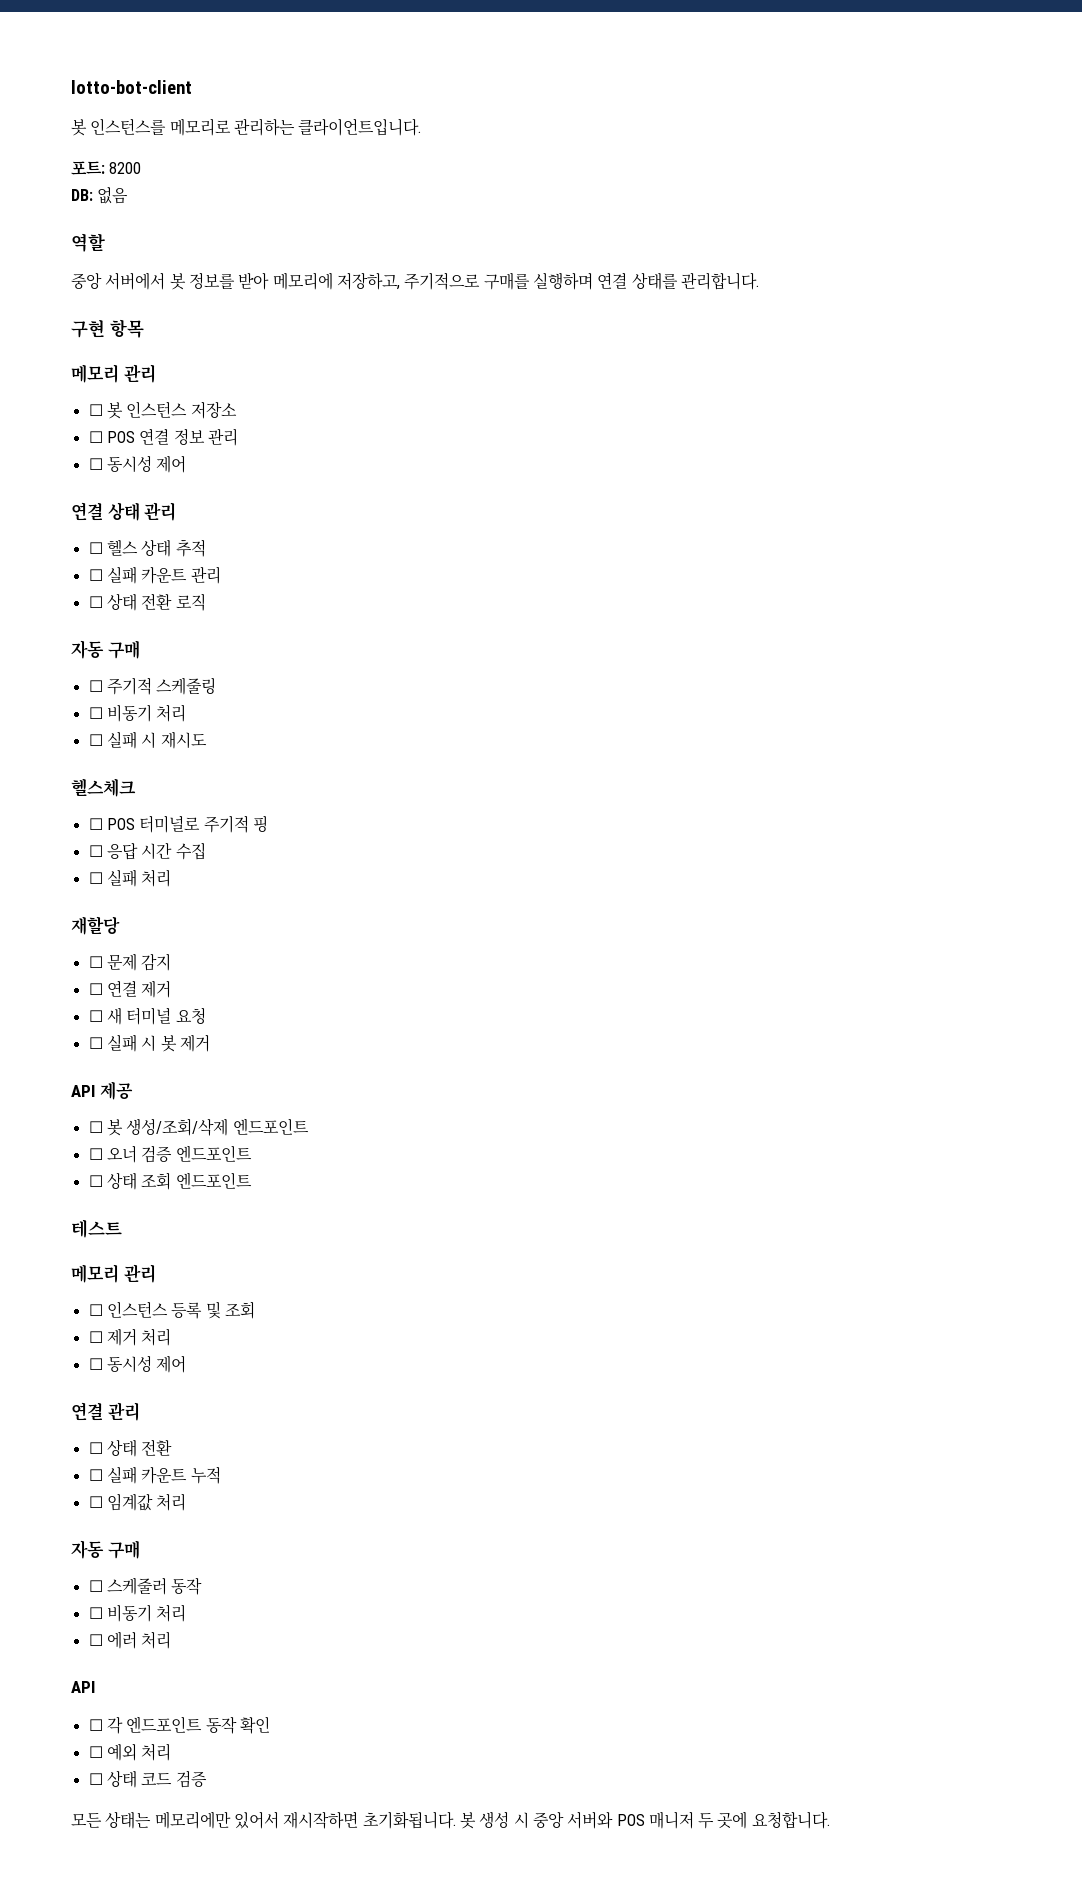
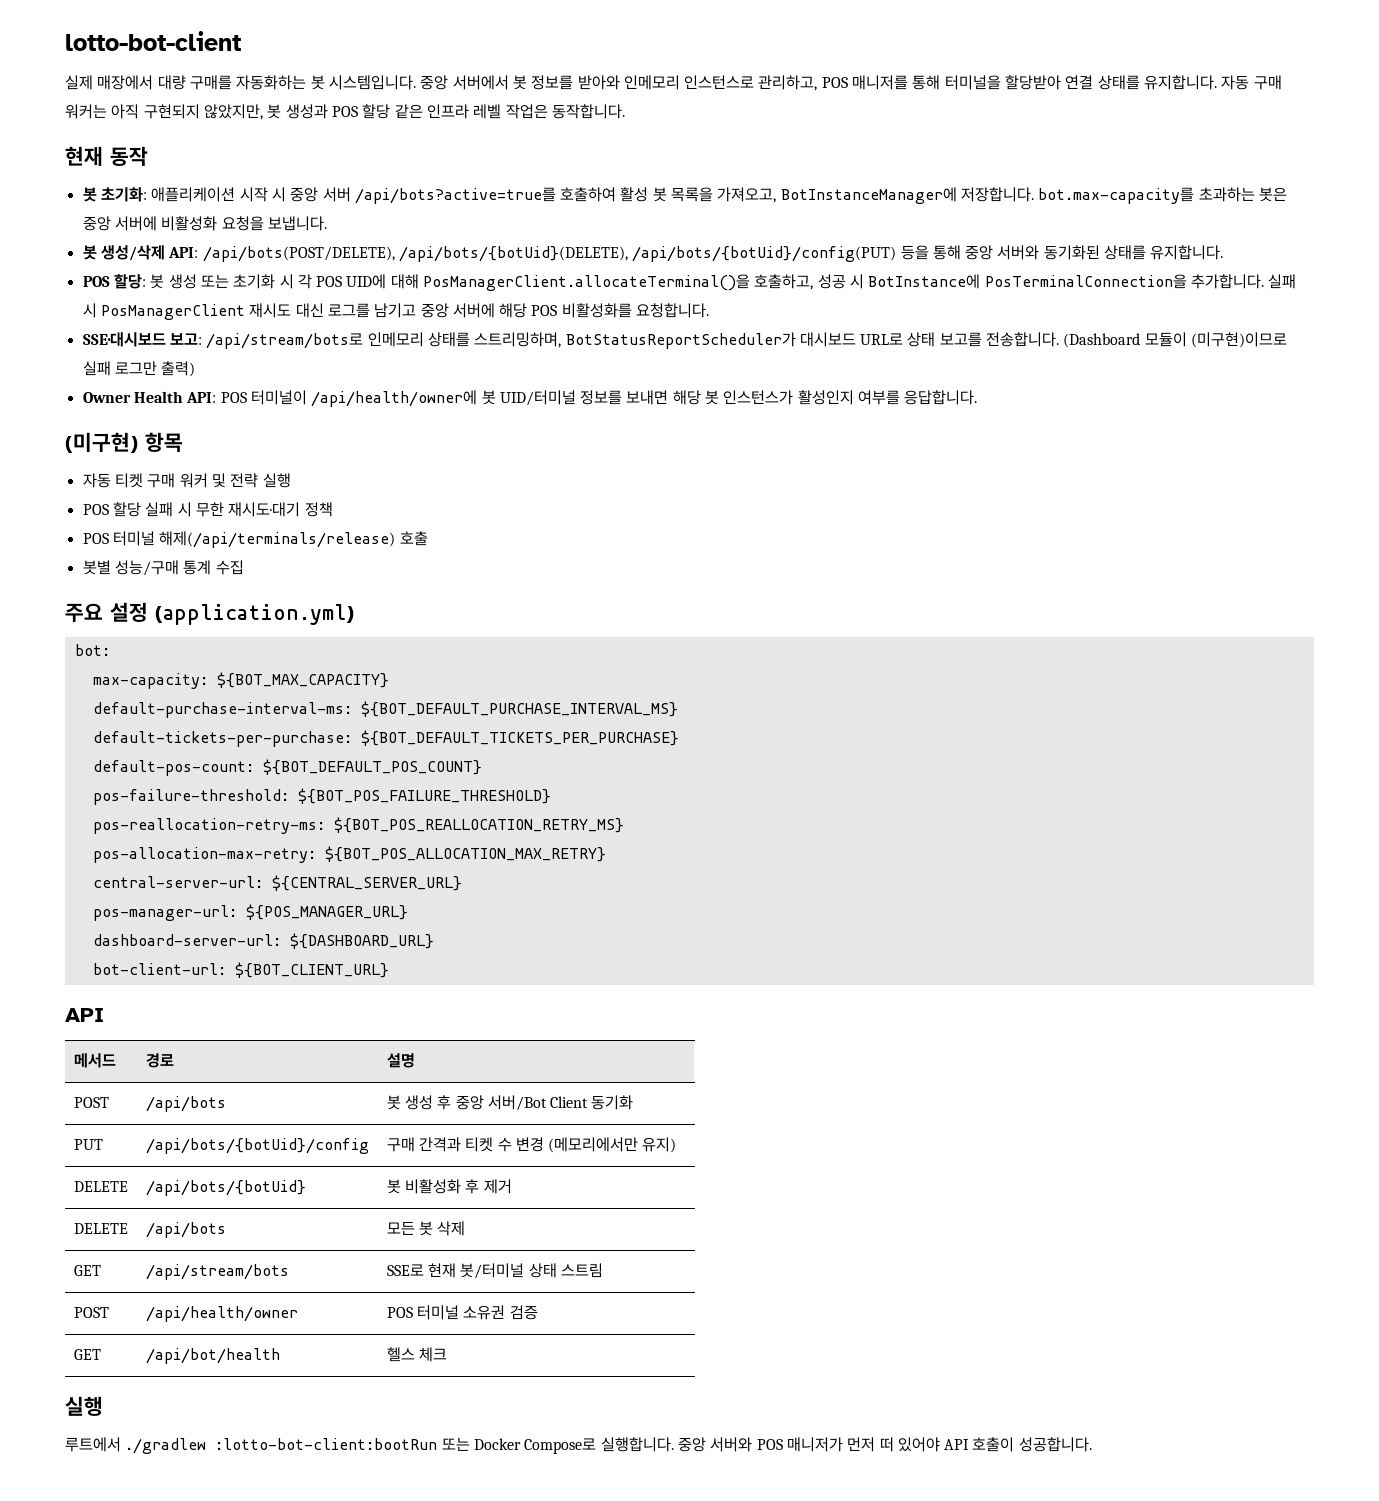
[71,118,422,136] [71,161,142,175] [71,187,129,204] [71,233,105,252] [71,272,759,290] [71,319,144,338] [71,364,156,383] [88,401,237,419] [88,428,238,446] [88,455,187,473] [71,502,177,521] [88,539,206,557] [88,566,221,584] [88,593,206,611] [71,640,140,659] [88,677,217,695] [88,704,187,722] [88,731,207,749] [71,778,136,797] [88,815,268,833] [88,842,206,860] [88,869,172,887] [71,916,120,935] [88,953,172,971] [88,980,172,998] [88,1007,206,1025] [88,1034,210,1052] [71,1081,133,1100] [88,1118,309,1136] [88,1145,252,1163] [88,1172,252,1190] [71,1219,122,1238] [71,1264,156,1283] [88,1301,255,1319] [88,1328,172,1346] [88,1355,187,1373] [71,1402,140,1421] [88,1439,173,1457] [88,1466,221,1484] [88,1493,187,1511] [71,1540,140,1559] [88,1577,203,1595] [88,1604,187,1622] [88,1631,172,1649] [71,1681,95,1693] [88,1716,270,1734] [88,1743,172,1761] [88,1770,207,1788] [71,1811,830,1829] 봇 인스턴스를 메모리로 관리하는 클라이언트입니다. // 포트: 8200 // DB: 없음 // 역할 // 중앙 서버에서 봇 정보를 받아 메모리에 저장하고, 주기적으로 구매를 실행하며 연결 상태를 관리합니다. // 구현 항목 // 메모리 관리 // ☐ 봇 인스턴스 저장소 // ☐ POS 연결 정보 관리 // ☐ 동시성 제어 // 연결 상태 관리 // ☐ 헬스 상태 추적 // ☐ 실패 카운트 관리 // ☐ 상태 전환 로직 // 자동 구매 // ☐ 주기적 스케줄링 // ☐ 비동기 처리 // ☐ 실패 시 재시도 // 헬스체크 // ☐ POS 터미널로 주기적 핑 // ☐ 응답 시간 수집 // ☐ 실패 처리 // 재할당 // ☐ 문제 감지 // ☐ 연결 제거 // ☐ 새 터미널 요청 // ☐ 실패 시 봇 제거 // API 제공 // ☐ 봇 생성/조회/삭제 엔드포인트 // ☐ 오너 검증 엔드포인트 // ☐ 상태 조회 엔드포인트 // 테스트 // 메모리 관리 // ☐ 인스턴스 등록 및 조회 // ☐ 제거 처리 // ☐ 동시성 제어 // 연결 관리 // ☐ 상태 전환 // ☐ 실패 카운트 누적 // ☐ 임계값 처리 // 자동 구매 // ☐ 스케줄러 동작 // ☐ 비동기 처리 // ☐ 에러 처리 // API // ☐ 각 엔드포인트 동작 확인 // ☐ 예외 처리 // ☐ 상태 코드 검증 // 모든 상태는 메모리에만 있어서 재시작하면 초기화됩니다. 봇 생성 시 중앙 서버와 POS 매니저 두 곳에 요청합니다. -> [65,75,1282,91] [65,104,625,120] [65,146,148,166] [82,187,1288,204] [82,216,327,231] [82,245,1224,262] [82,274,1297,291] [82,303,710,320] [82,332,1288,349] [82,361,196,377] [82,390,978,407] [65,432,183,453] [82,473,291,488] [82,502,333,517] [82,531,428,548] [82,560,244,576] [65,602,354,625] [74,644,110,656] [92,672,389,689] [92,701,678,718] [92,730,679,747] [92,759,482,776] [92,788,551,805] [92,817,624,834] [92,846,606,863] [92,875,462,891] [92,904,408,921] [92,933,434,949] [92,962,389,978] [65,1008,104,1022] [73,1053,116,1068] [145,1053,174,1068] [386,1053,415,1068] [73,1097,109,1108] [145,1096,226,1112] [386,1095,634,1111] [73,1139,103,1150] [145,1138,369,1154] [386,1137,677,1153] [73,1181,128,1192] [145,1180,306,1196] [386,1179,512,1194] [73,1223,128,1234] [145,1222,226,1238] [386,1221,466,1236] [73,1265,101,1276] [145,1264,289,1280] [386,1263,603,1279] [73,1307,109,1318] [145,1306,298,1322] [386,1305,538,1320] [73,1349,101,1360] [145,1348,280,1364] [386,1347,447,1362] [65,1396,103,1416] [65,1437,1092,1454] 실제 매장에서 대량 구매를 자동화하는 봇 시스템입니다. 중앙 서버에서 봇 정보를 받아와 인메모리 인스턴스로 관리하고, POS 매니저를 통해 터미널을 할당받아 연결 상태를 유지합니다. 자동 구매 워커는 아직 구현되지 않았지만, 봇 생성과 POS 할당 같은 인프라 레벨 작업은 동작합니다. // 현재 동작 // 봇 초기화: 애플리케이션 시작 시 중앙 서버 /api/bots?active=true를 호출하여 활성 봇 목록을 가져오고, BotInstanceManager에 저장합니다. bot.max-capacity를 초과하는 봇은 중앙 서버에 비활성화 요청을 보냅니다. // 봇 생성/삭제 API: /api/bots(POST/DELETE), /api/bots/{botUid}(DELETE), /api/bots/{botUid}/config(PUT) 등을 통해 중앙 서버와 동기화된 상태를 유지합니다. // POS 할당: 봇 생성 또는 초기화 시 각 POS UID에 대해 PosManagerClient.allocateTerminal()을 호출하고, 성공 시 BotInstance에 PosTerminalConnection을 추가합니다. 실패 시 PosManagerClient 재시도 대신 로그를 남기고 중앙 서버에 해당 POS 비활성화를 요청합니다. // SSE·대시보드 보고: /api/stream/bots로 인메모리 상태를 스트리밍하며, BotStatusReportScheduler가 대시보드 URL로 상태 보고를 전송합니다. (Dashboard 모듈이 (미구현)이므로 실패 로그만 출력) // Owner Health API: POS 터미널이 /api/health/owner에 봇 UID/터미널 정보를 보내면 해당 봇 인스턴스가 활성인지 여부를 응답합니다. // (미구현) 항목 // 자동 티켓 구매 워커 및 전략 실행 // POS 할당 실패 시 무한 재시도·대기 정책 // POS 터미널 해제(/api/terminals/release) 호출 // 봇별 성능/구매 통계 수집 // 주요 설정 (application.yml) // bot: // max-capacity: ${BOT_MAX_CAPACITY} // default-purchase-interval-ms: ${BOT_DEFAULT_PURCHASE_INTERVAL_MS} // default-tickets-per-purchase: ${BOT_DEFAULT_TICKETS_PER_PURCHASE} // default-pos-count: ${BOT_DEFAULT_POS_COUNT} // pos-failure-threshold: ${BOT_POS_FAILURE_THRESHOLD} // pos-reallocation-retry-ms: ${BOT_POS_REALLOCATION_RETRY_MS} // pos-allocation-max-retry: ${BOT_POS_ALLOCATION_MAX_RETRY} // central-server-url: ${CENTRAL_SERVER_URL} // pos-manager-url: ${POS_MANAGER_URL} // dashboard-server-url: ${DASHBOARD_URL} // bot-client-url: ${BOT_CLIENT_URL} // API // 메서드 | 경로 | 설명 // POST | /api/bots | 봇 생성 후 중앙 서버/Bot Client 동기화 // PUT | /api/bots/{botUid}/config | 구매 간격과 티켓 수 변경 (메모리에서만 유지) // DELETE | /api/bots/{botUid} | 봇 비활성화 후 제거 // DELETE | /api/bots | 모든 봇 삭제 // GET | /api/stream/bots | SSE로 현재 봇/터미널 상태 스트림 // POST | /api/health/owner | POS 터미널 소유권 검증 // GET | /api/bot/health | 헬스 체크 // 실행 // 루트에서 ./gradlew :lotto-bot-client:bootRun 또는 Docker Compose로 실행합니다. 중앙 서버와 POS 매니저가 먼저 떠 있어야 API 호출이 성공합니다.

